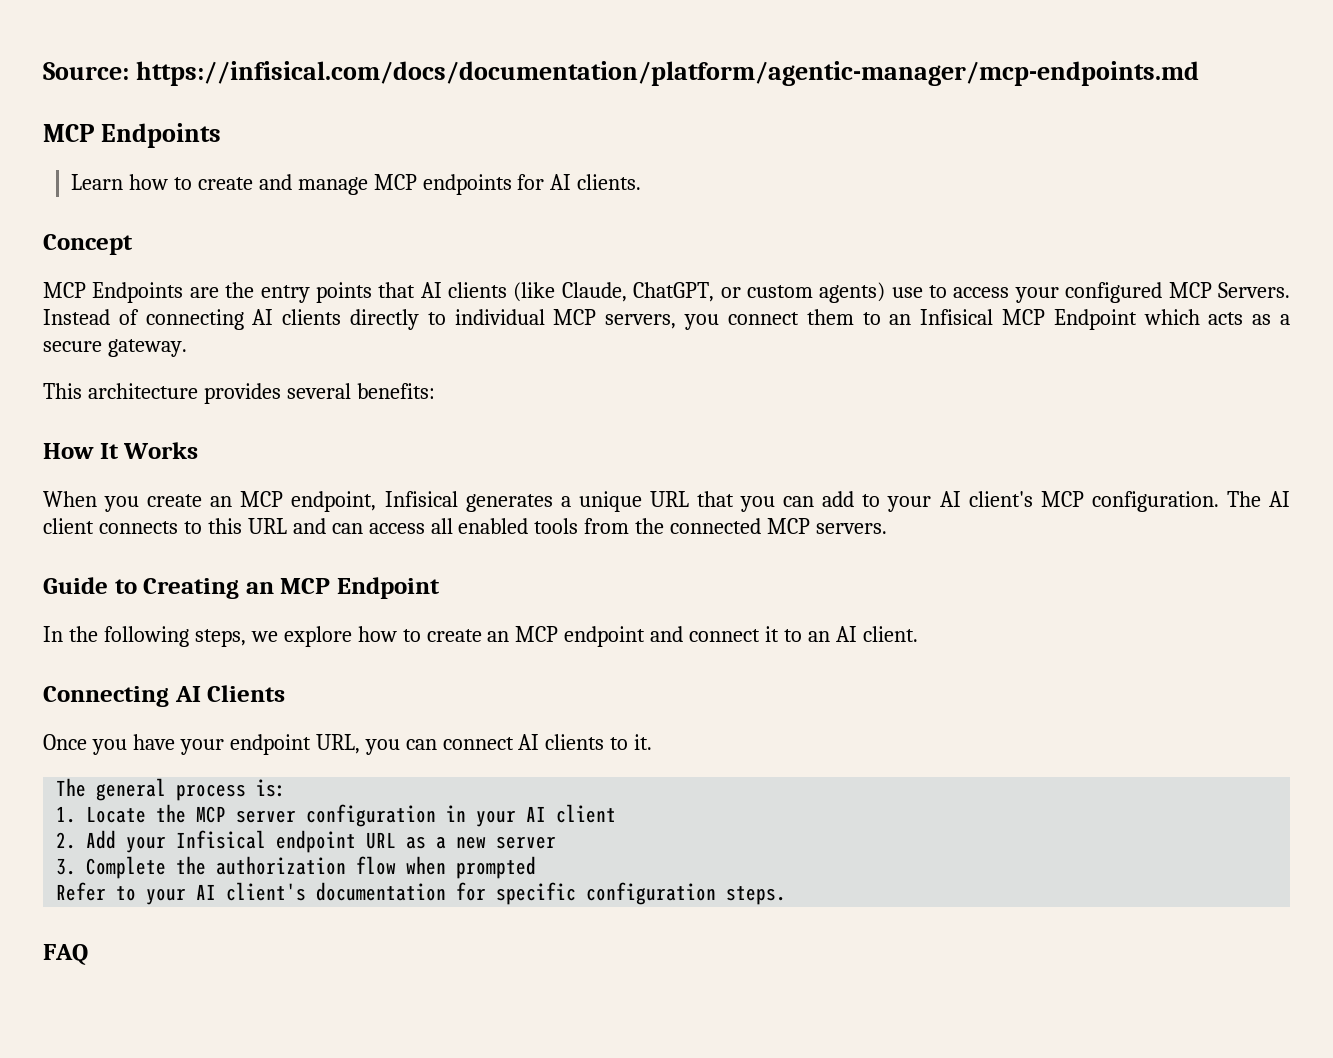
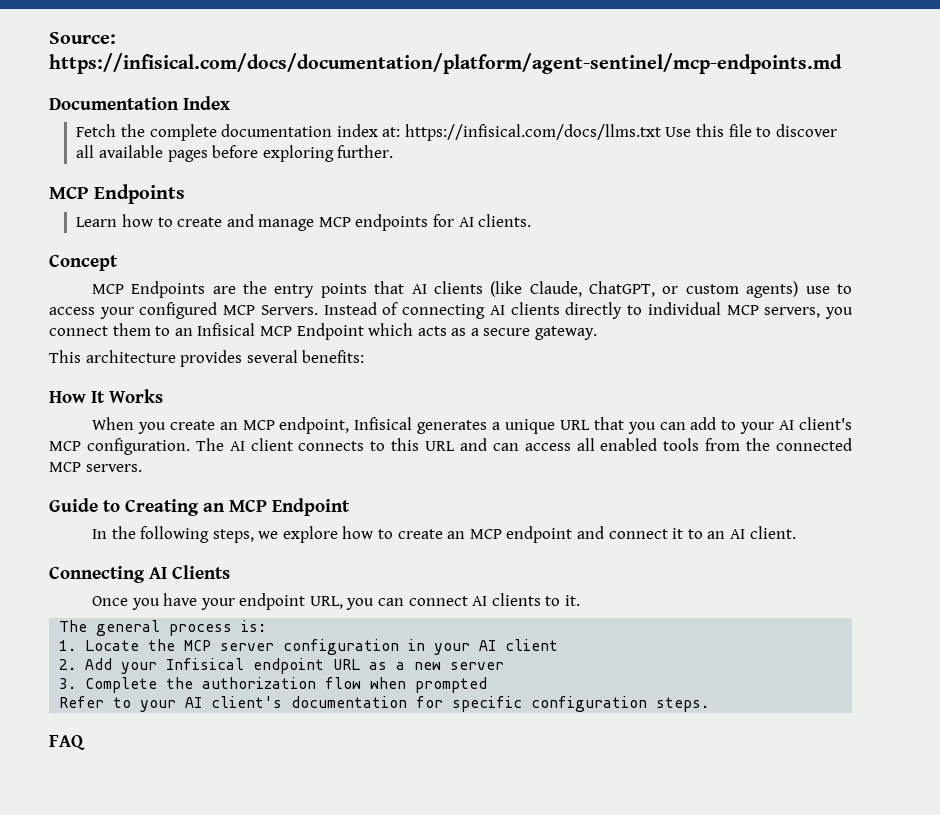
[135,61,1199,86] https://infisical.com/docs/documentation/platform/agentic-manager/mcp-endpoints.md -> [49,53,842,74] [49,96,230,110] [76,124,837,141] [76,145,394,162] https://infisical.com/docs/documentation/platform/agent-sentinel/mcp-endpoints.md // Documentation Index // Fetch the complete documentation index at: https://infisical.com/docs/llms.txt Use this file to discover all available pages before exploring further.

